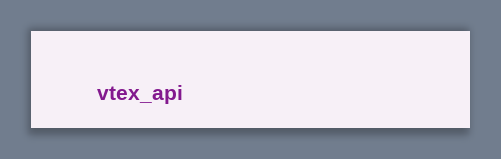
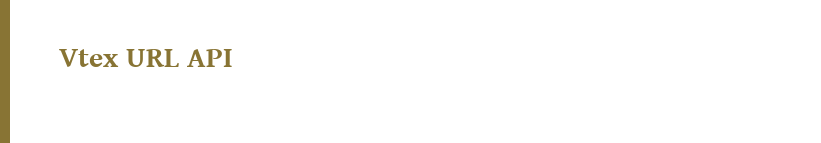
[97,85,183,104] vtex_api -> [59,49,233,67] Vtex URL API

